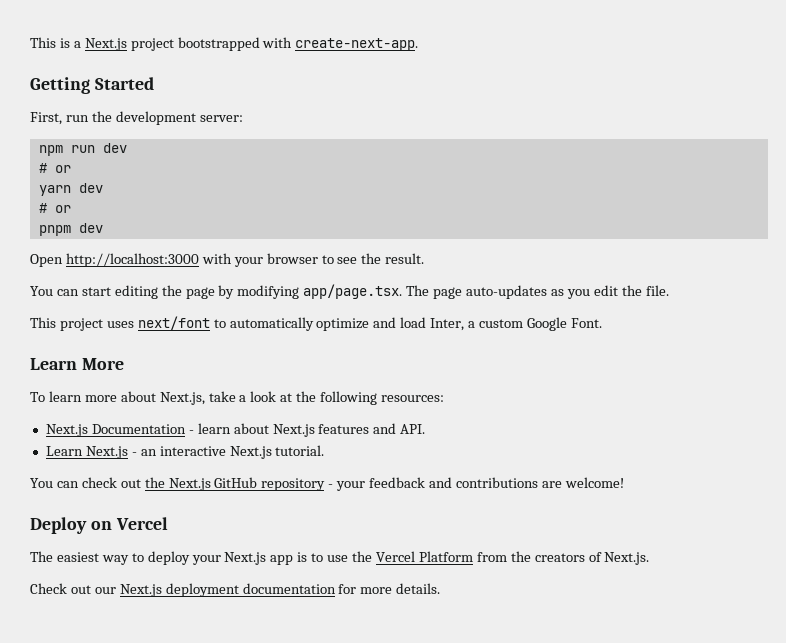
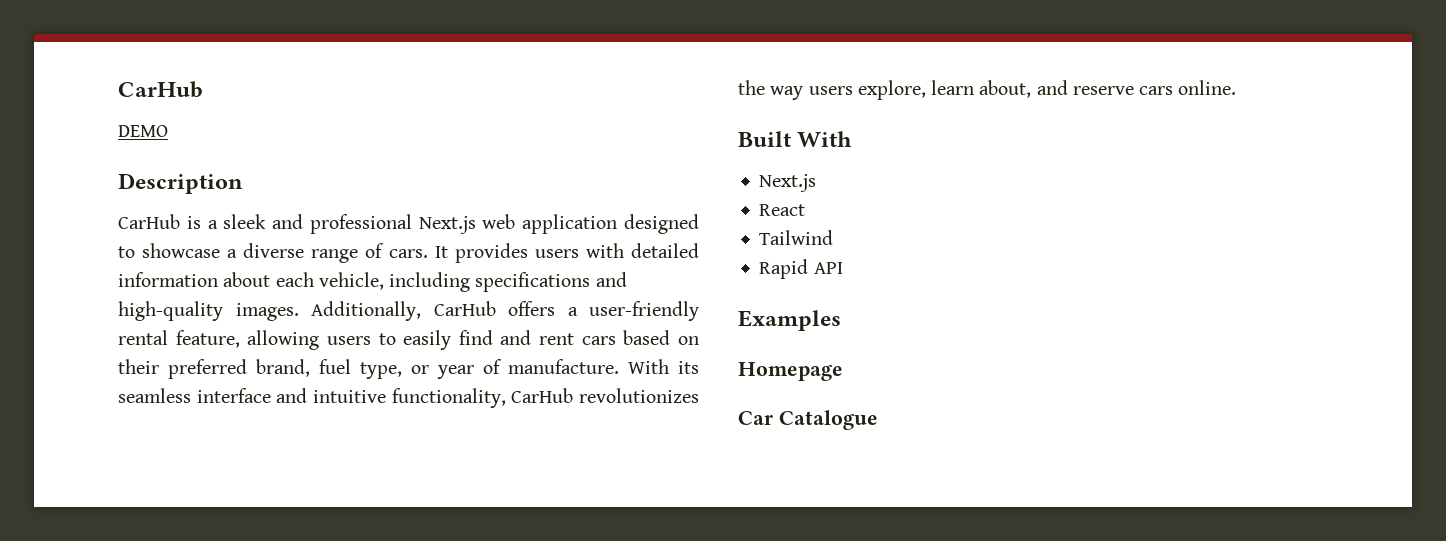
[30,37,419,51] [30,77,154,94] [30,111,243,125] [38,143,127,156] [38,163,71,173] [38,183,103,196] [38,203,71,213] [38,223,103,236] [30,253,425,267] [30,284,669,299] [30,316,602,331] [30,358,124,370] [30,391,445,405] [45,423,426,437] [45,445,325,459] [30,477,624,491] [30,517,168,534] [30,551,650,565] [30,583,441,597] This is a Next.js project bootstrapped with create-next-app. // Getting Started // First, run the development server: // npm run dev // # or // yarn dev // # or // pnpm dev // Open http://localhost:3000 with your browser to see the result. // You can start editing the page by modifying app/page.tsx. The page auto-updates as you edit the file. // This project uses next/font to automatically optimize and load Inter, a custom Google Font. // Learn More // To learn more about Next.js, take a look at the following resources: // Next.js Documentation - learn about Next.js features and API. // Learn Next.js - an interactive Next.js tutorial. // You can check out the Next.js GitHub repository - your feedback and contributions are welcome! // Deploy on Vercel // The easiest way to deploy your Next.js app is to use the Vercel Platform from the creators of Next.js. // Check out our Next.js deployment documentation for more details. -> [118,81,203,98] [118,125,168,137] [118,173,243,194] [118,214,699,234] [118,243,700,263] [118,272,627,292] [118,301,699,321] [118,330,699,350] [118,359,699,379] [118,388,699,408] [738,80,1237,100] [738,131,853,147] [759,174,817,192] [759,204,806,216] [759,230,834,245] [759,259,843,279] [738,310,841,331] [738,362,843,381] [738,410,878,430] CarHub // DEMO // Description // CarHub is a sleek and professional Next.js web application designed to showcase a diverse range of cars. It provides users with detailed information about each vehicle, including specifications and high-quality images. Additionally, CarHub offers a user-friendly rental feature, allowing users to easily find and rent cars based on their preferred brand, fuel type, or year of manufacture. With its seamless interface and intuitive functionality, CarHub revolutionizes the way users explore, learn about, and reserve cars online. // Built With // Next.js // React // Tailwind // Rapid API // Examples // Homepage // Car Catalogue

